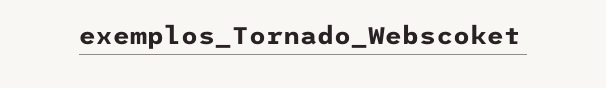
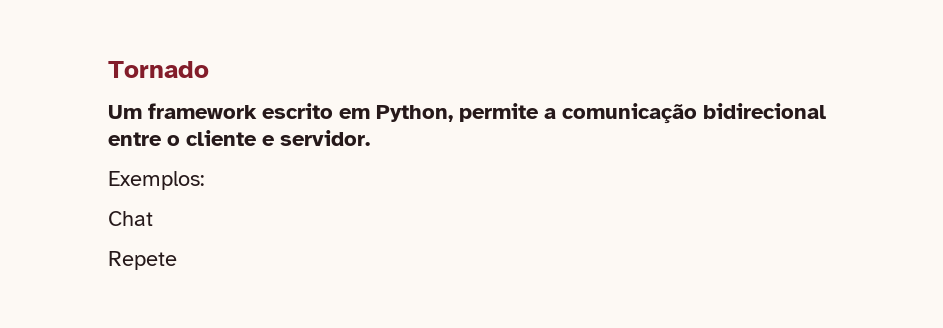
[79,24,521,49] exemplos_Tornado_Webscoket -> [108,61,209,78] [108,103,826,124] [108,130,370,146] [108,171,205,190] [108,211,153,226] [108,251,177,270] Tornado // Um framework escrito em Python, permite a comunicação bidirecional entre o cliente e servidor. // Exemplos: // Chat // Repete

